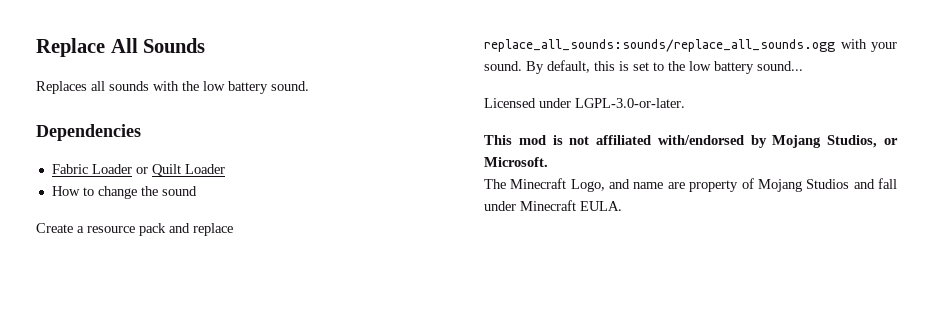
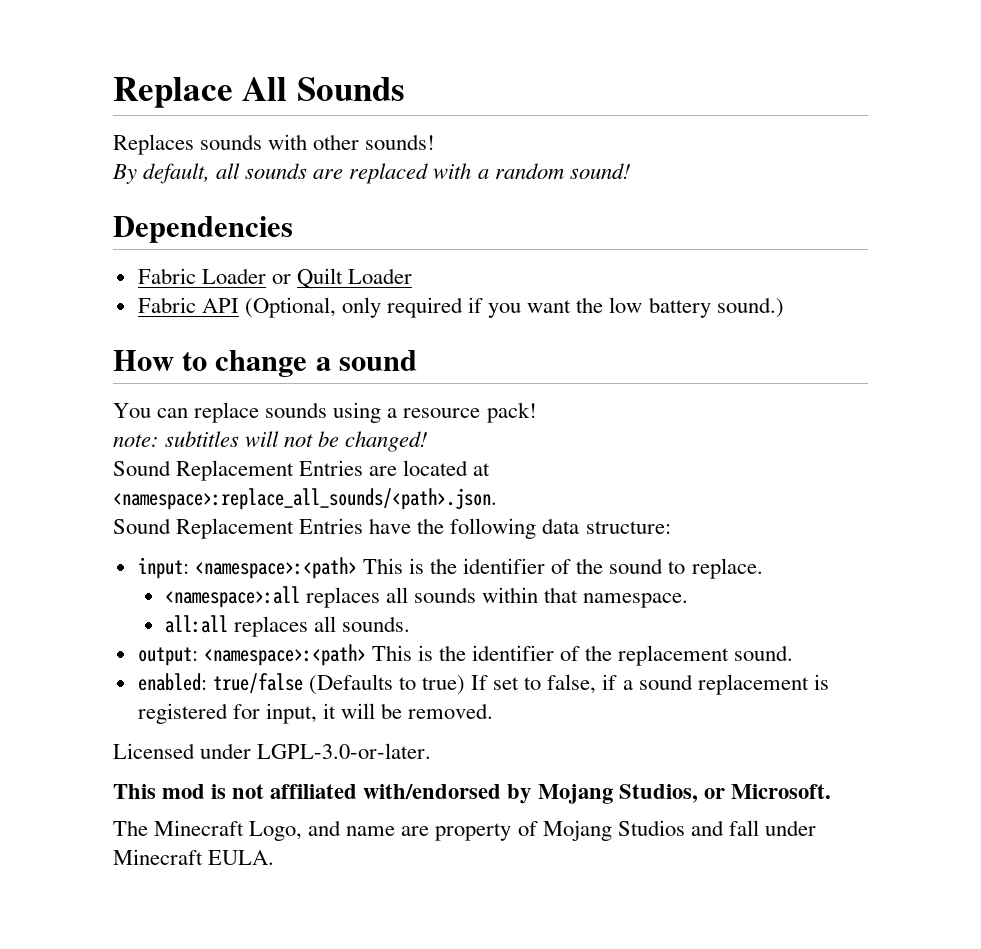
[91,81,309,94] all sounds with the low battery sound. -> [200,134,436,150] [112,163,631,184] sounds with other sounds! // By default, all sounds are replaced with a random sound!
[51,186,197,199] [36,223,233,236] [484,39,897,52] [484,60,803,74] How to change the sound // Create a resource pack and replace replace_all_sounds:sounds/replace_all_sounds.ogg with your sound. By default, this is set to the low battery sound... -> [137,297,784,318] [113,350,417,377] [113,402,537,423] [113,431,429,452] [113,460,491,481] [113,488,497,510] [113,518,671,539] [137,557,763,579] [164,586,689,608] [164,615,411,637] [137,644,794,666] [137,673,829,695] [137,703,494,724] Fabric API (Optional, only required if you want the low battery sound.) // How to change a sound // You can replace sounds using a resource pack! // note: subtitles will not be changed! // Sound Replacement Entries are located at <namespace>:replace_all_sounds/<path>.json. // Sound Replacement Entries have the following data structure: // input: <namespace>:<path> This is the identifier of the sound to replace. // <namespace>:all replaces all sounds within that namespace. // all:all replaces all sounds. // output: <namespace>:<path> This is the identifier of the replacement sound. // enabled: true/false (Defaults to true) If set to false, if a sound replacement is registered for input, it will be removed.

